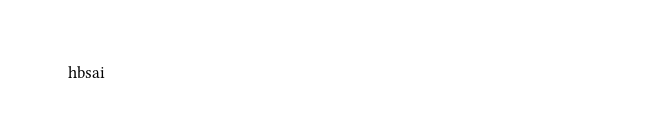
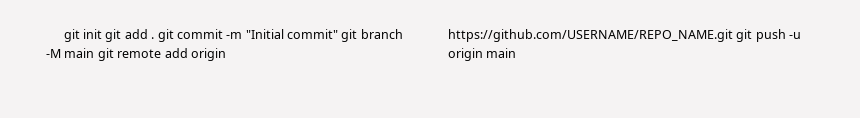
[68,66,105,79] hbsai -> [63,29,403,42] [46,48,226,61] [448,29,802,42] [448,48,517,61] git init git add . git commit -m "Initial commit" git branch -M main git remote add origin https://github.com/USERNAME/REPO_NAME.git git push -u origin main

